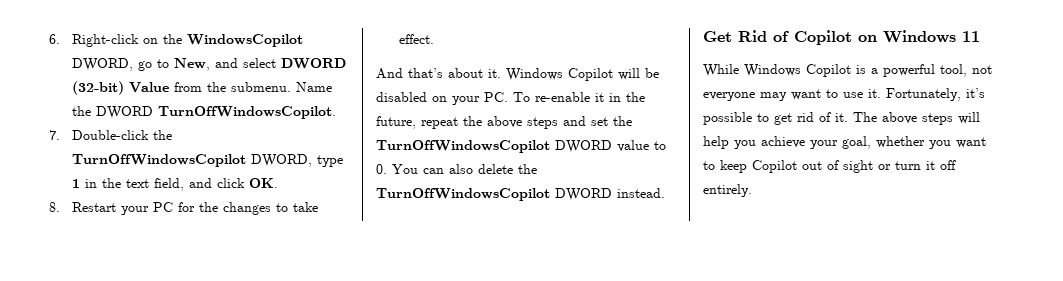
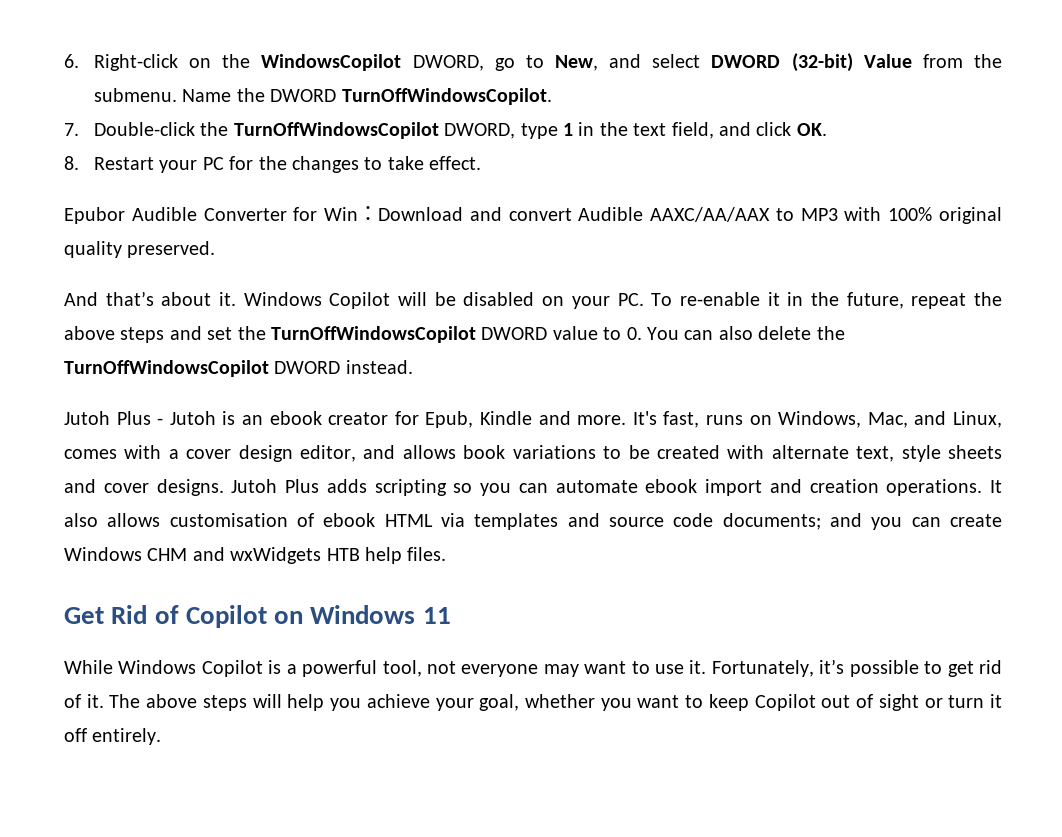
(435, 39) none -> [64,206,1002,224] [64,241,216,258] // Epubor Audible Converter for Win：Download and convert Audible AAXC/AA/AAX to MP3 with 100% original quality preserved.
(665, 193) none -> [64,411,1003,428] [64,445,1002,462] [64,479,1002,496] [64,513,1003,530] [64,547,447,564] // Jutoh Plus - Jutoh is an ebook creator for Epub, Kindle and more. It's fast, runs on Windows, Mac, and Linux, comes with a cover design editor, and allows book variations to be created with alternate text, style sheets and cover designs. Jutoh Plus adds scripting so you can automate ebook import and creation operations. It also allows customisation of ebook HTML via templates and source code documents; and you can create Windows CHM and wxWidgets HTB help files.

